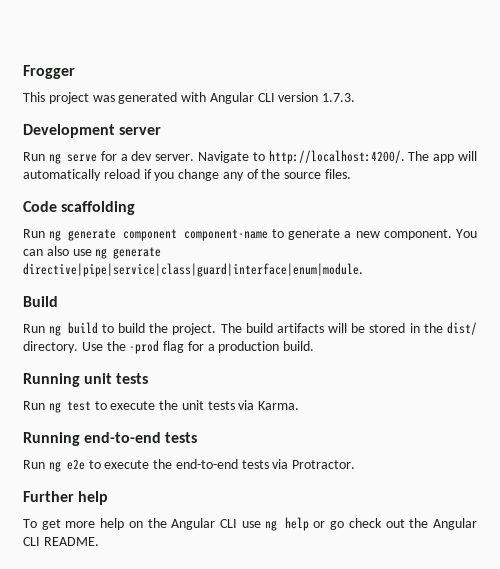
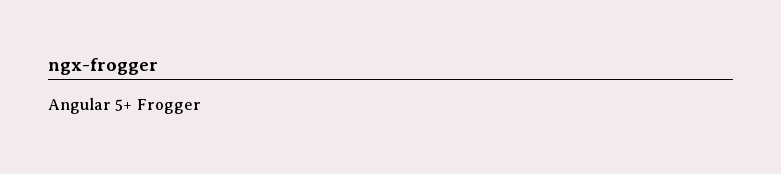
[23,65,75,79] [23,92,356,104] [23,124,162,138] [23,150,477,164] [23,169,352,181] [23,201,136,215] [23,229,477,241] [23,246,162,259] [23,263,363,277] [23,296,58,307] [23,322,477,336] [23,340,315,354] [23,373,149,387] [23,400,300,413] [23,432,198,446] [23,459,356,472] [23,491,109,505] [23,517,477,531] [23,537,99,546] Frogger // This project was generated with Angular CLI version 1.7.3. // Development server // Run ng serve for a dev server. Navigate to http://localhost:4200/. The app will automatically reload if you change any of the source files. // Code scaffolding // Run ng generate component component-name to generate a new component. You can also use ng generate directive|pipe|service|class|guard|interface|enum|module. // Build // Run ng build to build the project. The build artifacts will be stored in the dist/ directory. Use the -prod flag for a production build. // Running unit tests // Run ng test to execute the unit tests via Karma. // Running end-to-end tests // Run ng e2e to execute the end-to-end tests via Protractor. // Further help // To get more help on the Angular CLI use ng help or go check out the Angular CLI README. -> [48,58,158,75] [48,98,201,114] ngx-frogger // Angular 5+ Frogger

